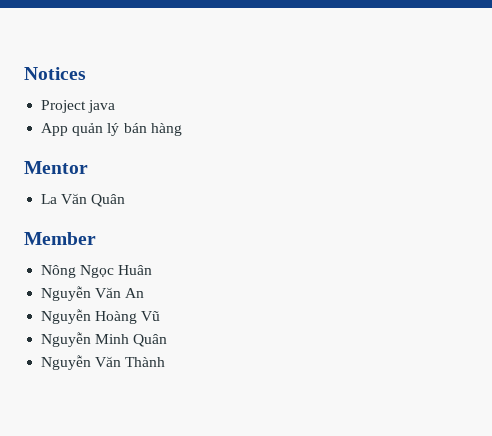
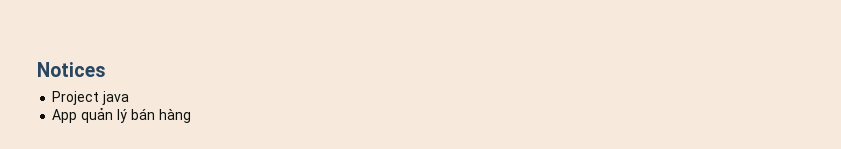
[24,161,88,174] [41,193,126,207] [24,232,96,245] [41,265,153,278] [41,286,145,301] [41,309,161,324] [41,332,168,347] [41,355,166,370] // Mentor // La Văn Quân // Member // Nông Ngọc Huân // Nguyễn Văn An // Nguyễn Hoàng Vũ // Nguyễn Minh Quân // Nguyễn Văn Thành -> (191, 115) none

